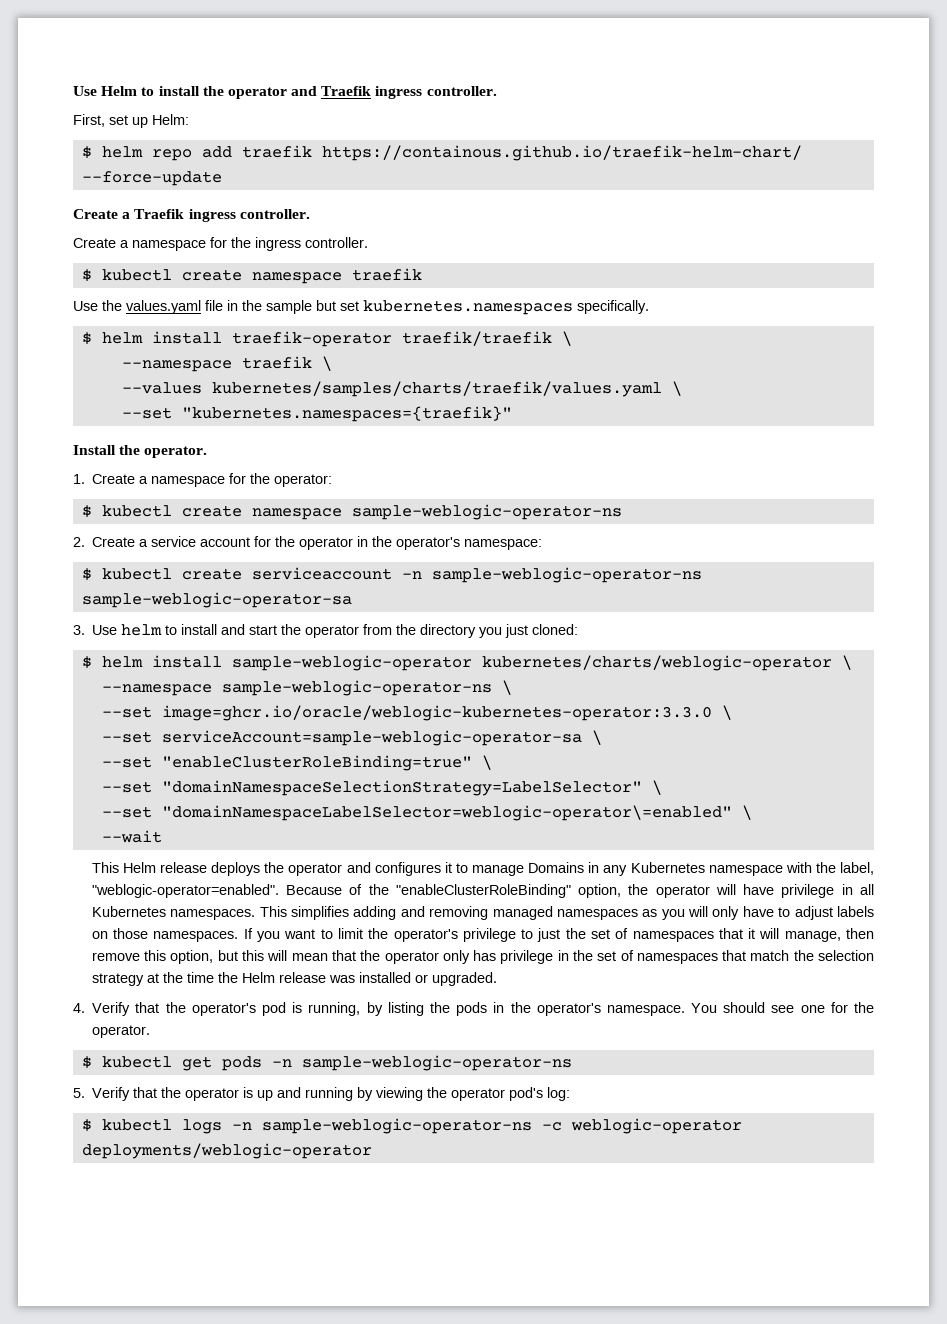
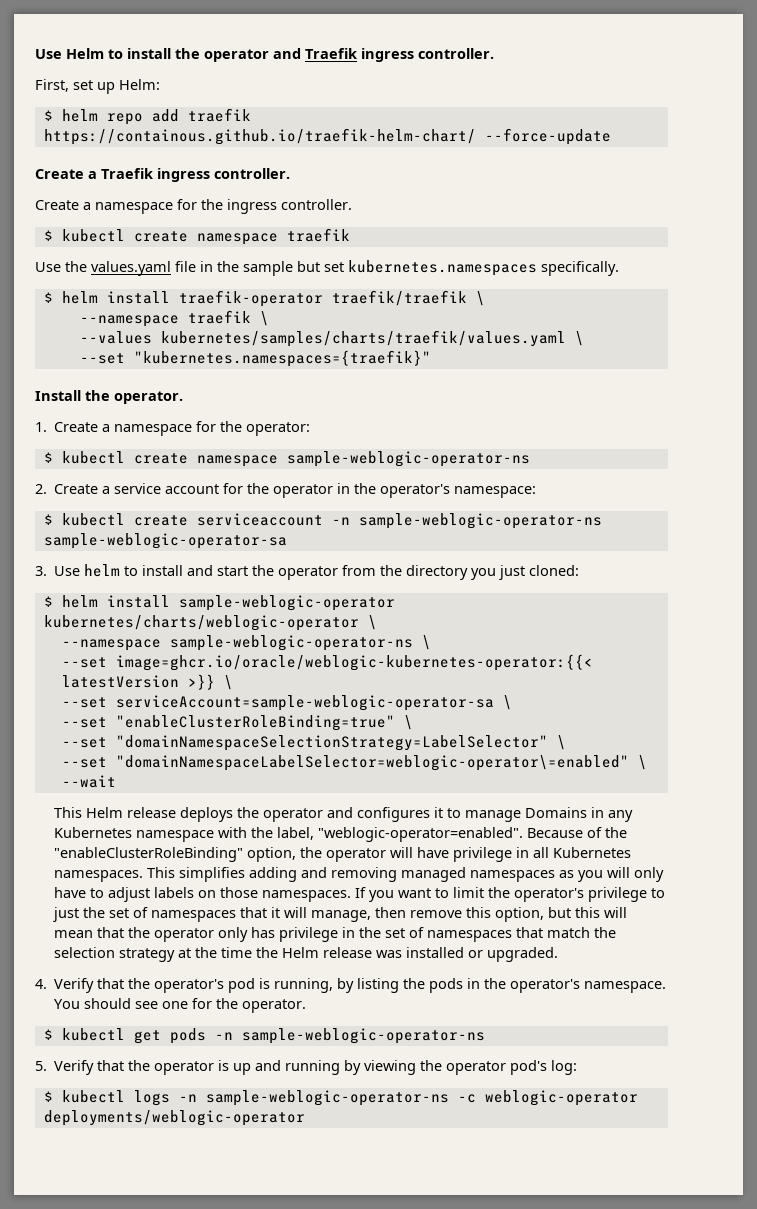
[161,705,712,721] image=ghcr.io/oracle/weblogic-kubernetes-operator:3.3.0 -> [115,654,593,671] [61,674,215,690] image=ghcr.io/oracle/weblogic-kubernetes-operator:{{< latestVersion >}}

